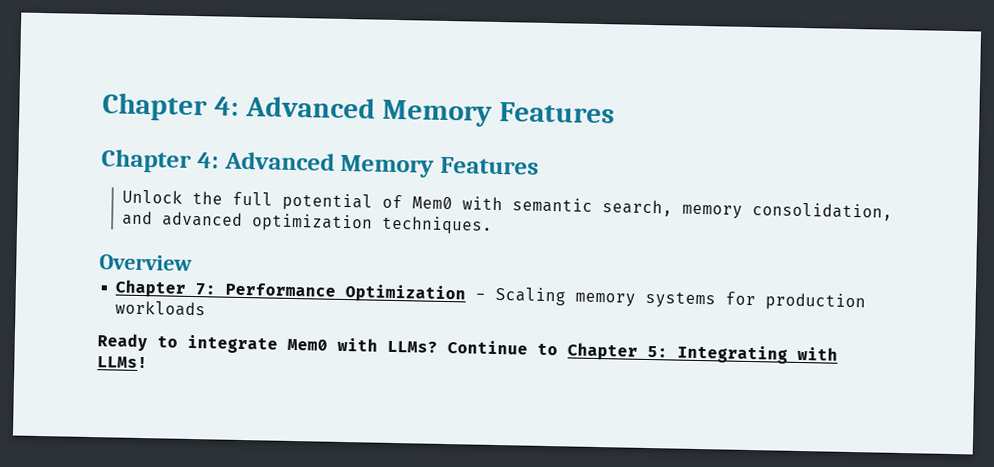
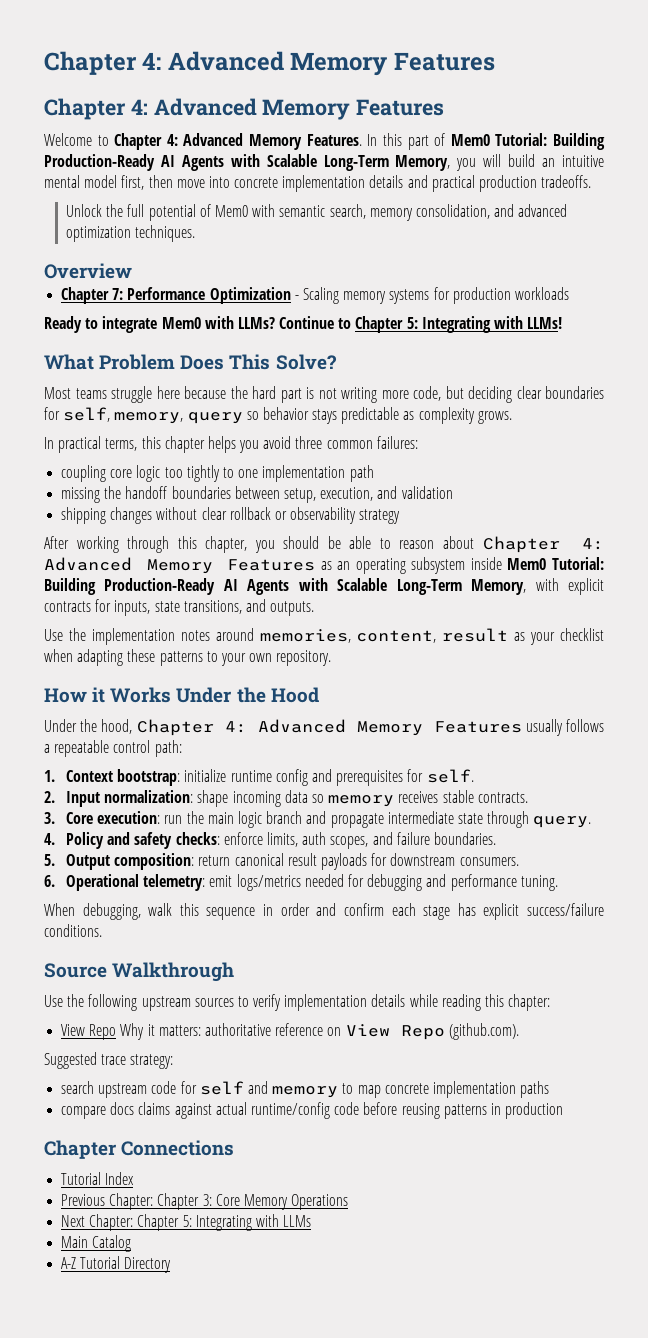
(539, 165) none -> [44,133,606,150] [44,154,604,171] [44,175,592,192] // Welcome to Chapter 4: Advanced Memory Features. In this part of Mem0 Tutorial: Building Production-Ready AI Agents with Scalable Long-Term Memory, you will build an intuitive mental model first, then move into concrete implementation details and practical production tradeoffs.
(148, 362) none -> [44,354,337,370] [44,386,604,403] [44,407,512,424] [44,436,418,453] [61,465,374,482] [61,486,453,503] [61,507,401,524] [44,536,605,553] [44,557,604,574] [44,578,605,595] [44,599,315,616] [44,628,604,645] [44,649,332,666] [44,687,319,703] [44,719,605,736] [44,740,182,757] [44,769,474,786] [44,790,528,807] [44,811,592,828] [44,832,496,849] [44,853,519,870] [44,874,558,891] [44,903,605,920] [44,924,102,937] [44,962,235,982] [44,994,551,1011] [61,1023,519,1040] [44,1052,174,1069] [61,1081,550,1098] [61,1102,564,1119] [44,1140,235,1159] [61,1172,135,1185] [61,1193,349,1210] [61,1214,312,1231] [61,1235,132,1252] [61,1256,172,1273] // What Problem Does This Solve? // Most teams struggle here because the hard part is not writing more code, but deciding clear boundaries for self, memory, query so behavior stays predictable as complexity grows. // In practical terms, this chapter helps you avoid three common failures: // coupling core logic too tightly to one implementation path // missing the handoff boundaries between setup, execution, and validation // shipping changes without clear rollback or observability strategy // After working through this chapter, you should be able to reason about Chapter 4: Advanced Memory Features as an operating subsystem inside Mem0 Tutorial: Building Production-Ready AI Agents with Scalable Long-Term Memory, with explicit contracts for inputs, state transitions, and outputs. // Use the implementation notes around memories, content, result as your checklist when adapting these patterns to your own repository. // How it Works Under the Hood // Under the hood, Chapter 4: Advanced Memory Features usually follows a repeatable control path: // 1. Context bootstrap: initialize runtime config and prerequisites for self. // 2. Input normalization: shape incoming data so memory receives stable contracts. // 3. Core execution: run the main logic branch and propagate intermediate state through query. // 4. Policy and safety checks: enforce limits, auth scopes, and failure boundaries. // 5. Output composition: return canonical result payloads for downstream consumers. // 6. Operational telemetry: emit logs/metrics needed for debugging and performance tuning. // When debugging, walk this sequence in order and confirm each stage has explicit success/failure conditions. // Source Walkthrough // Use the following upstream sources to verify implementation details while reading this chapter: // View Repo Why it matters: authoritative reference on View Repo (github.com). // Suggested trace strategy: // search upstream code for self and memory to map concrete implementation paths // compare docs claims against actual runtime/config code before reusing patterns in production // Chapter Connections // Tutorial Index // Previous Chapter: Chapter 3: Core Memory Operations // Next Chapter: Chapter 5: Integrating with LLMs // Main Catalog // A-Z Tutorial Directory

